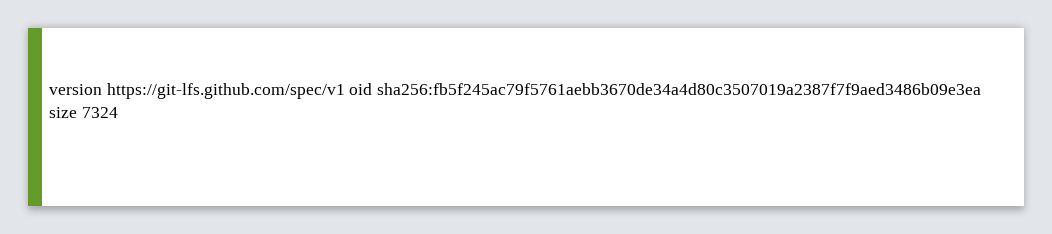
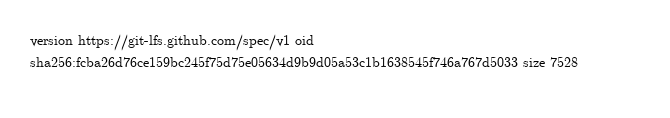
[377,83,982,95] [49,107,118,118] sha256:fb5f245ac79f5761aebb3670de34a4d80c3507019a2387f7f9aed3486b09e3ea size 7324 -> [30,56,578,67] sha256:fcba26d76ce159bc245f75d75e05634d9b9d05a53c1b1638545f746a767d5033 size 7528

